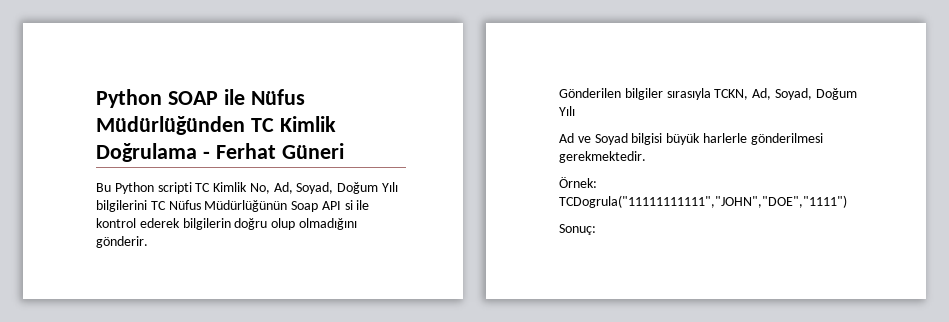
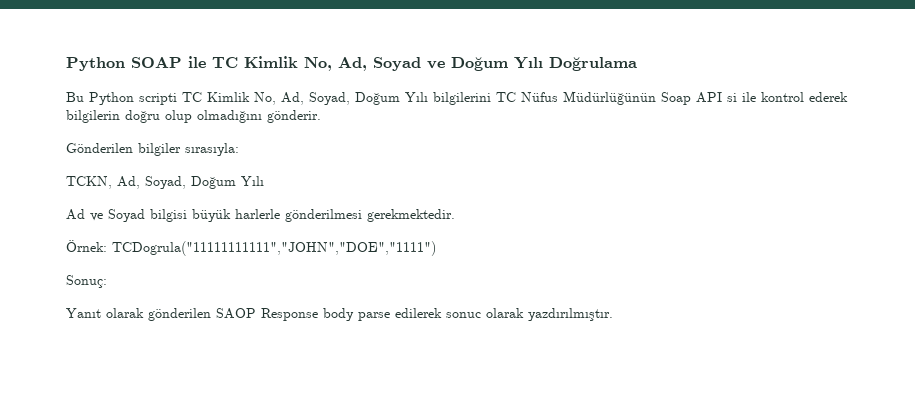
[250,89,305,105] [96,116,336,135] [96,143,344,162] Nüfus Müdürlüğünden TC Kimlik Doğrulama - Ferhat Güneri -> [212,56,637,71] TC Kimlik No, Ad, Soyad ve Doğum Yılı Doğrulama
[666,88,711,100] sırasıyla -> [185,143,239,156] sırasıyla: //
(596, 229) none -> [66,308,613,321] // Yanıt olarak gönderilen SAOP Response body parse edilerek sonuc olarak yazdırılmıştır.

